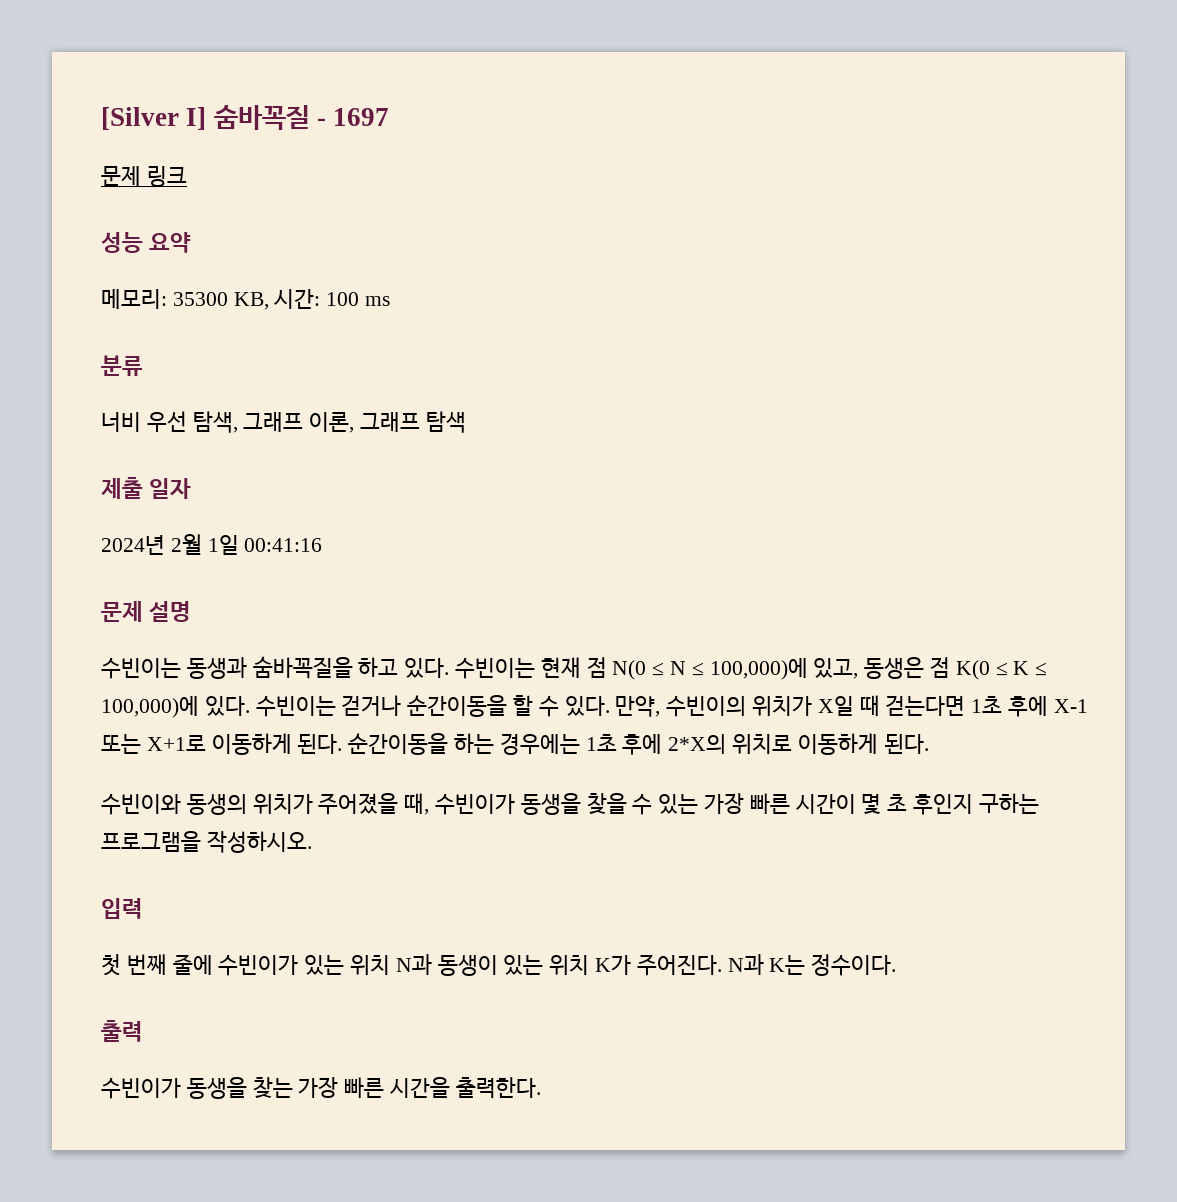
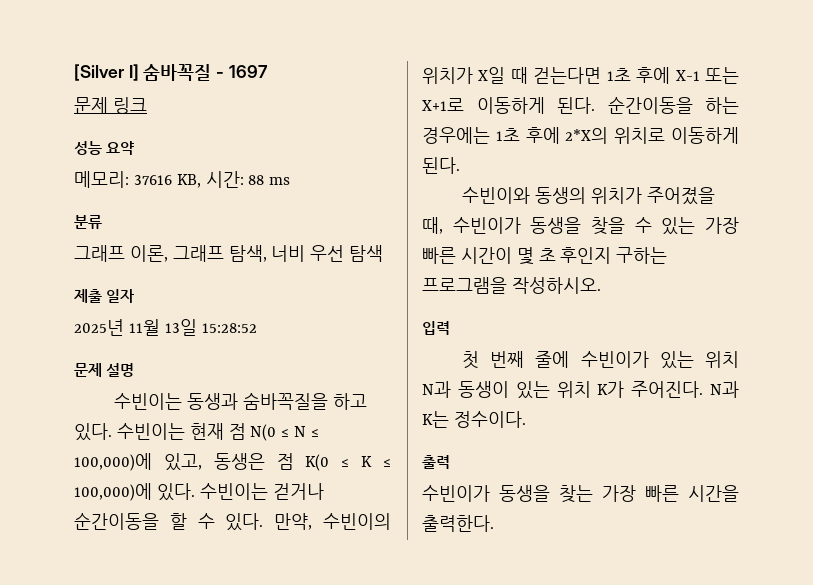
[172,292,228,306] 35300 -> [133,175,172,185] 37616
[326,292,360,306] 100 -> [248,175,265,185] 88
[101,411,421,433] 너비 우선 탐색, 그래프 이론, 그래프 -> [74,245,345,262] 그래프 이론, 그래프 탐색, 너비 우선
[101,534,323,555] 2024년 2월 1일 00:41:16 -> [74,319,257,336] 2025년 11월 13일 15:28:52

